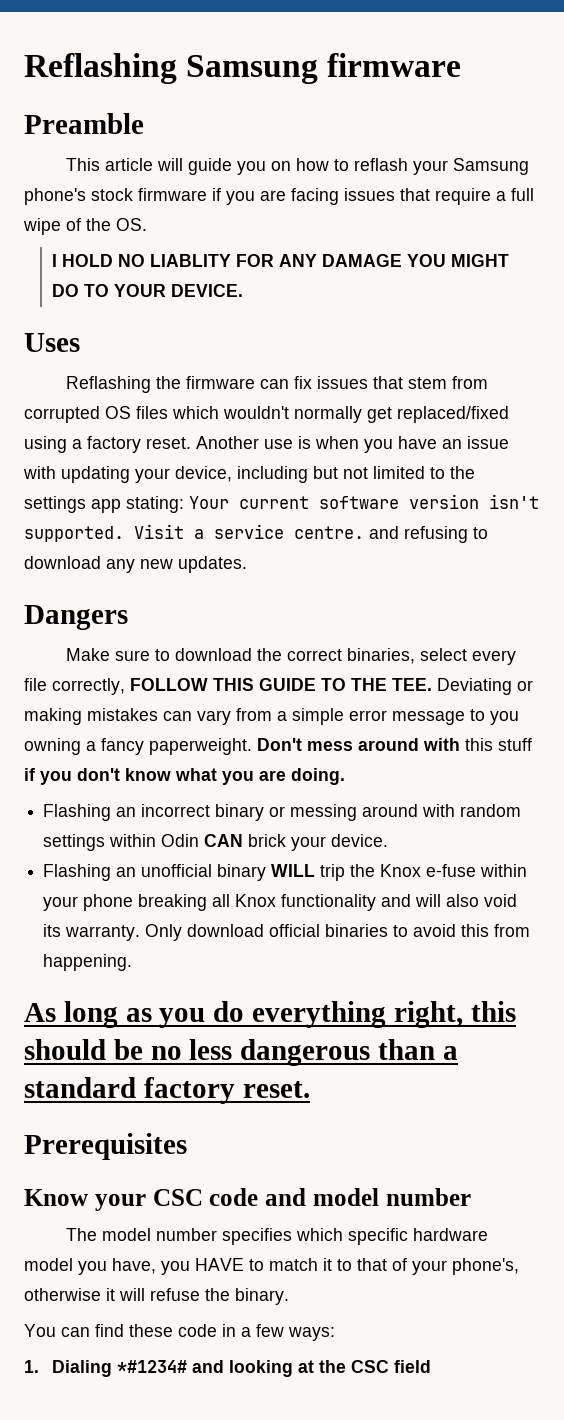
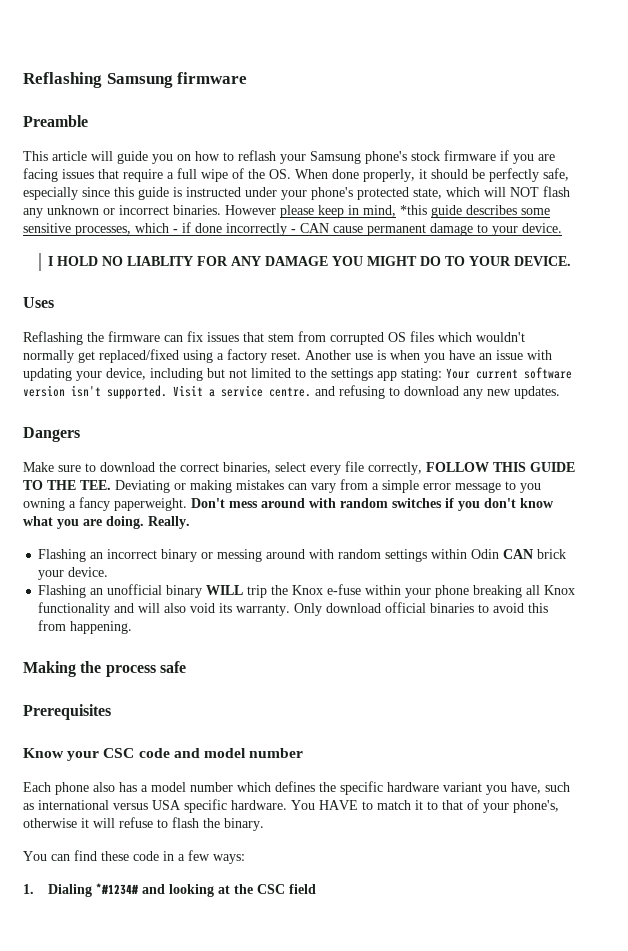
(147, 224) none -> [295,168,569,182] [23,186,570,200] [23,205,550,218] [23,222,562,236] When done properly, it should be perfectly safe, especially since this guide is instructed under your phone's protected state, which will NOT flash any unknown or incorrect binaries. However please keep in mind, *this guide describes some sensitive processes, which - if done incorrectly - CAN cause permanent damage to your device.
[465,738,532,751] this stuff -> [340,498,442,508] random switches
(345, 776) none -> [148,516,190,529] Really.
[24,1001,516,1028] [24,1039,458,1066] [24,1077,310,1104] As long as you do everything right, this should be no less dangerous than a standard factory reset. -> [23,661,186,677] Making the process safe
[65,1228,343,1245] The model number specifies which -> [23,781,336,795] Each phone also has a model number which defines the
[24,1258,73,1271] model -> [443,782,482,792] variant
[161,1261,190,1275] you -> [545,782,570,792] [23,799,315,813] such as international versus USA specific hardware. You
(200, 1294) none -> [157,817,199,828] to flash

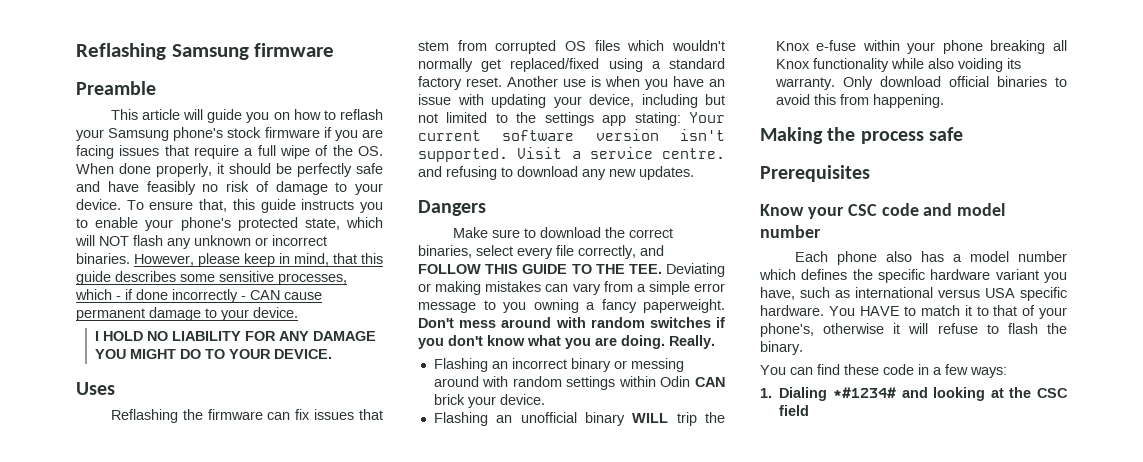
[543,168,569,181] [23,187,277,200] safe, especially since this guide is instructed under -> [356,163,383,174] [76,181,383,195] [76,199,384,213] [76,217,139,228] safe and have feasibly no risk of damage to your device. To ensure that, this guide instructs you to enable
[225,205,276,215] However -> [134,254,194,266] However,
[400,205,427,215] *this -> [333,253,383,264] that this
[127,256,194,266] LIABLITY -> [171,331,241,341] LIABILITY
(224, 356) none -> [669,58,725,69] standard
(422, 468) none -> [640,245,664,256] and
[114,603,216,613] and will also void -> [890,58,1003,72] while also voiding

